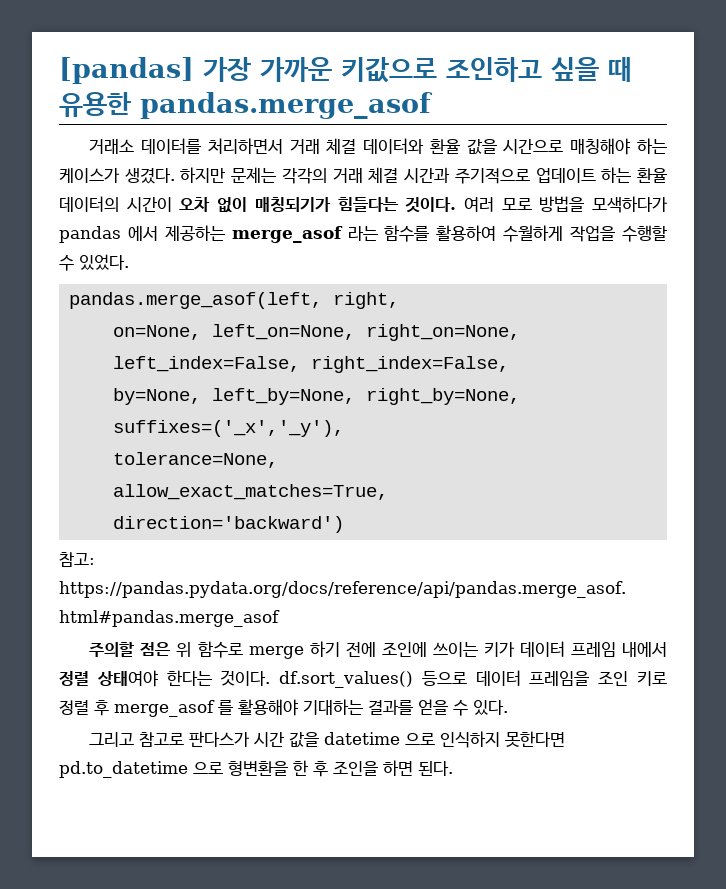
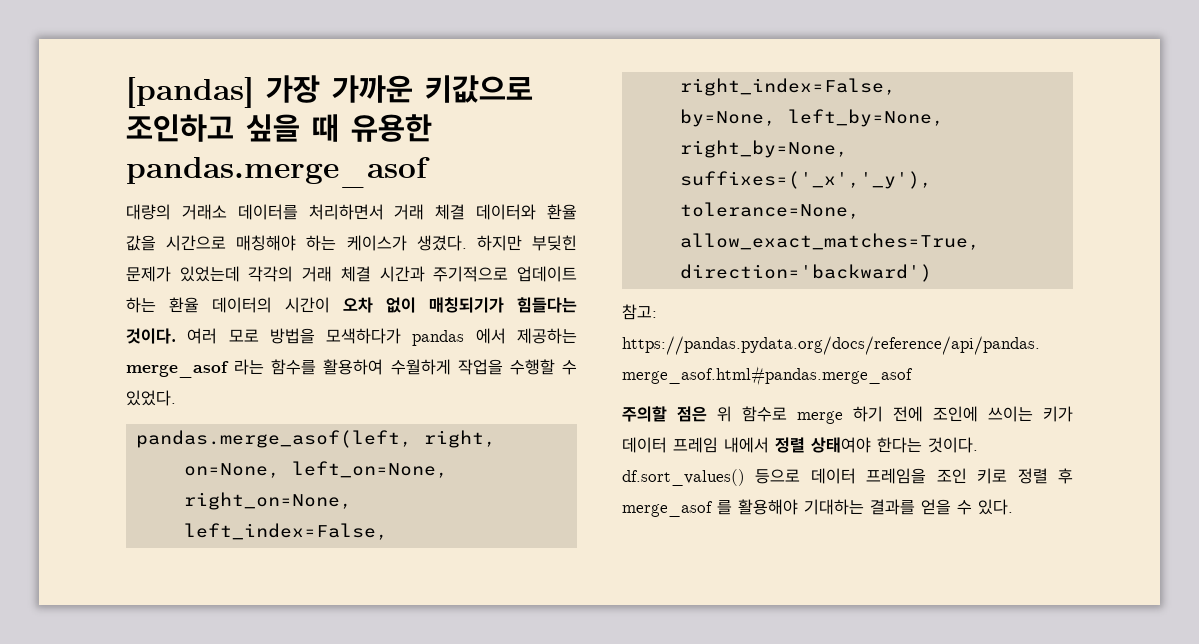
(433, 105) none -> [126,204,171,220] 대량의
[231,167,277,183] 문제는 -> [532,235,577,251] [126,266,240,282] 부딪힌 문제가 있었는데
[89,731,566,748] [59,760,453,778] // 그리고 참고로 판다스가 시간 값을 datetime 으로 인식하지 못한다면 pd.to_datetime 으로 형변환을 한 후 조인을 하면 된다. -> (1013, 507) none

